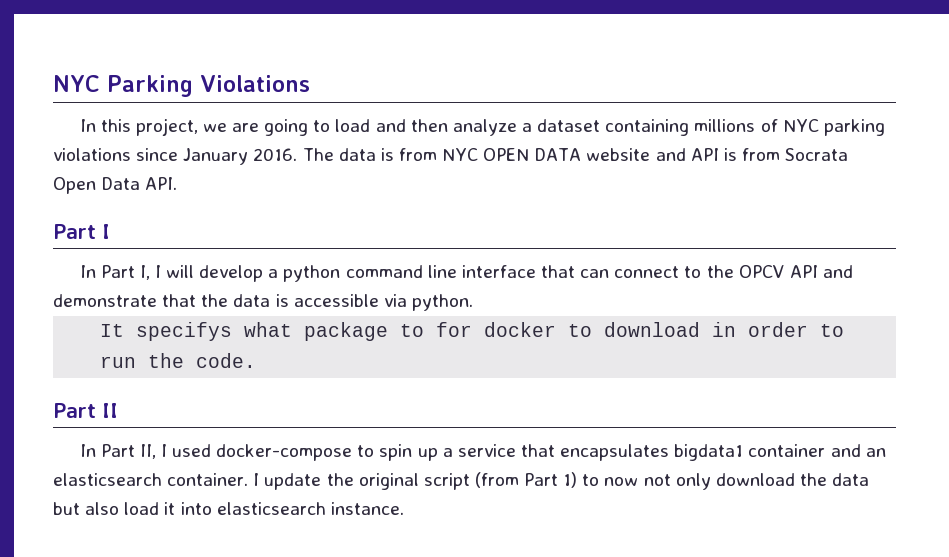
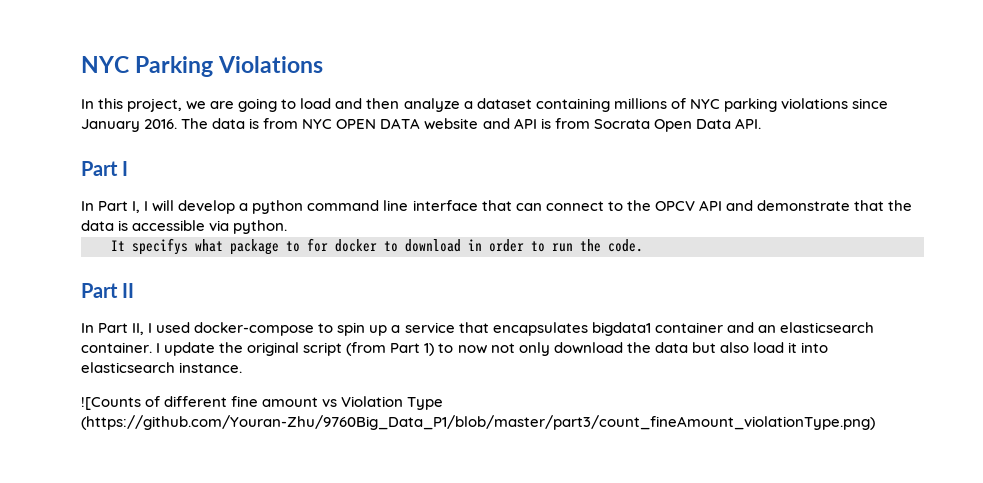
(404, 508) none -> [81,396,444,410] [81,415,875,430] // ![Counts of different fine amount vs Violation Type (https://github.com/Youran-Zhu/9760Big_Data_P1/blob/master/part3/count_fineAmount_violationType.png)

